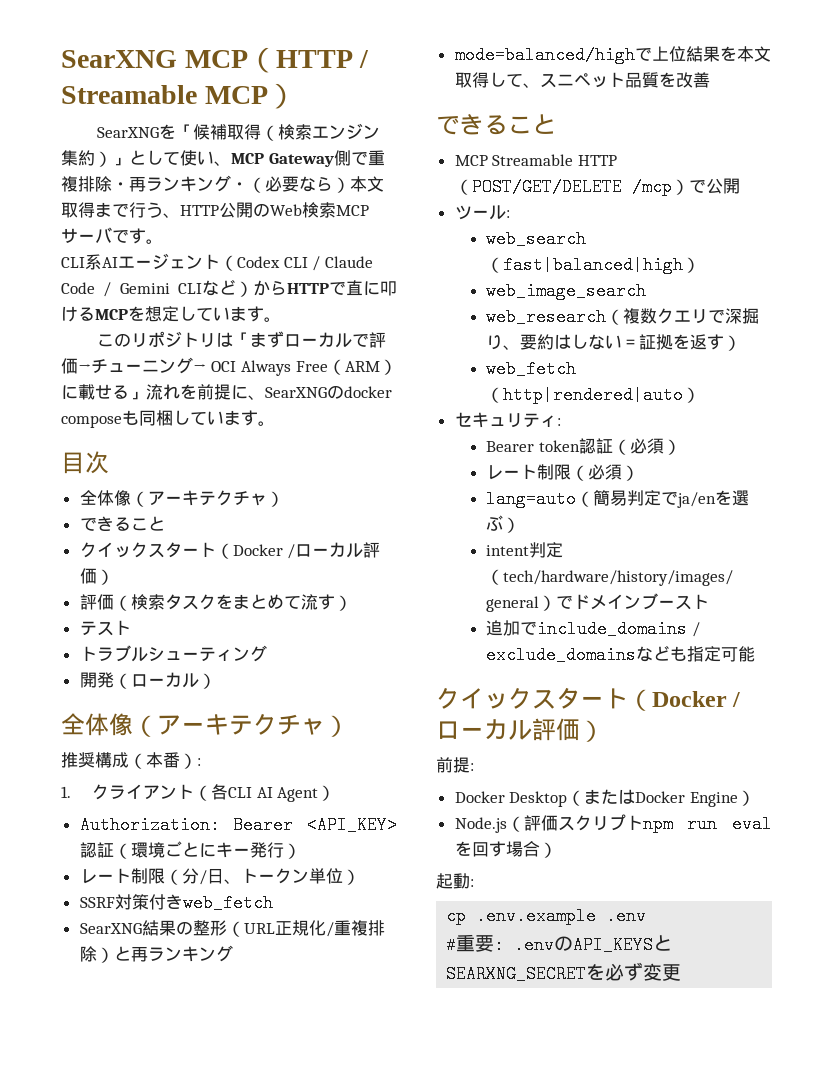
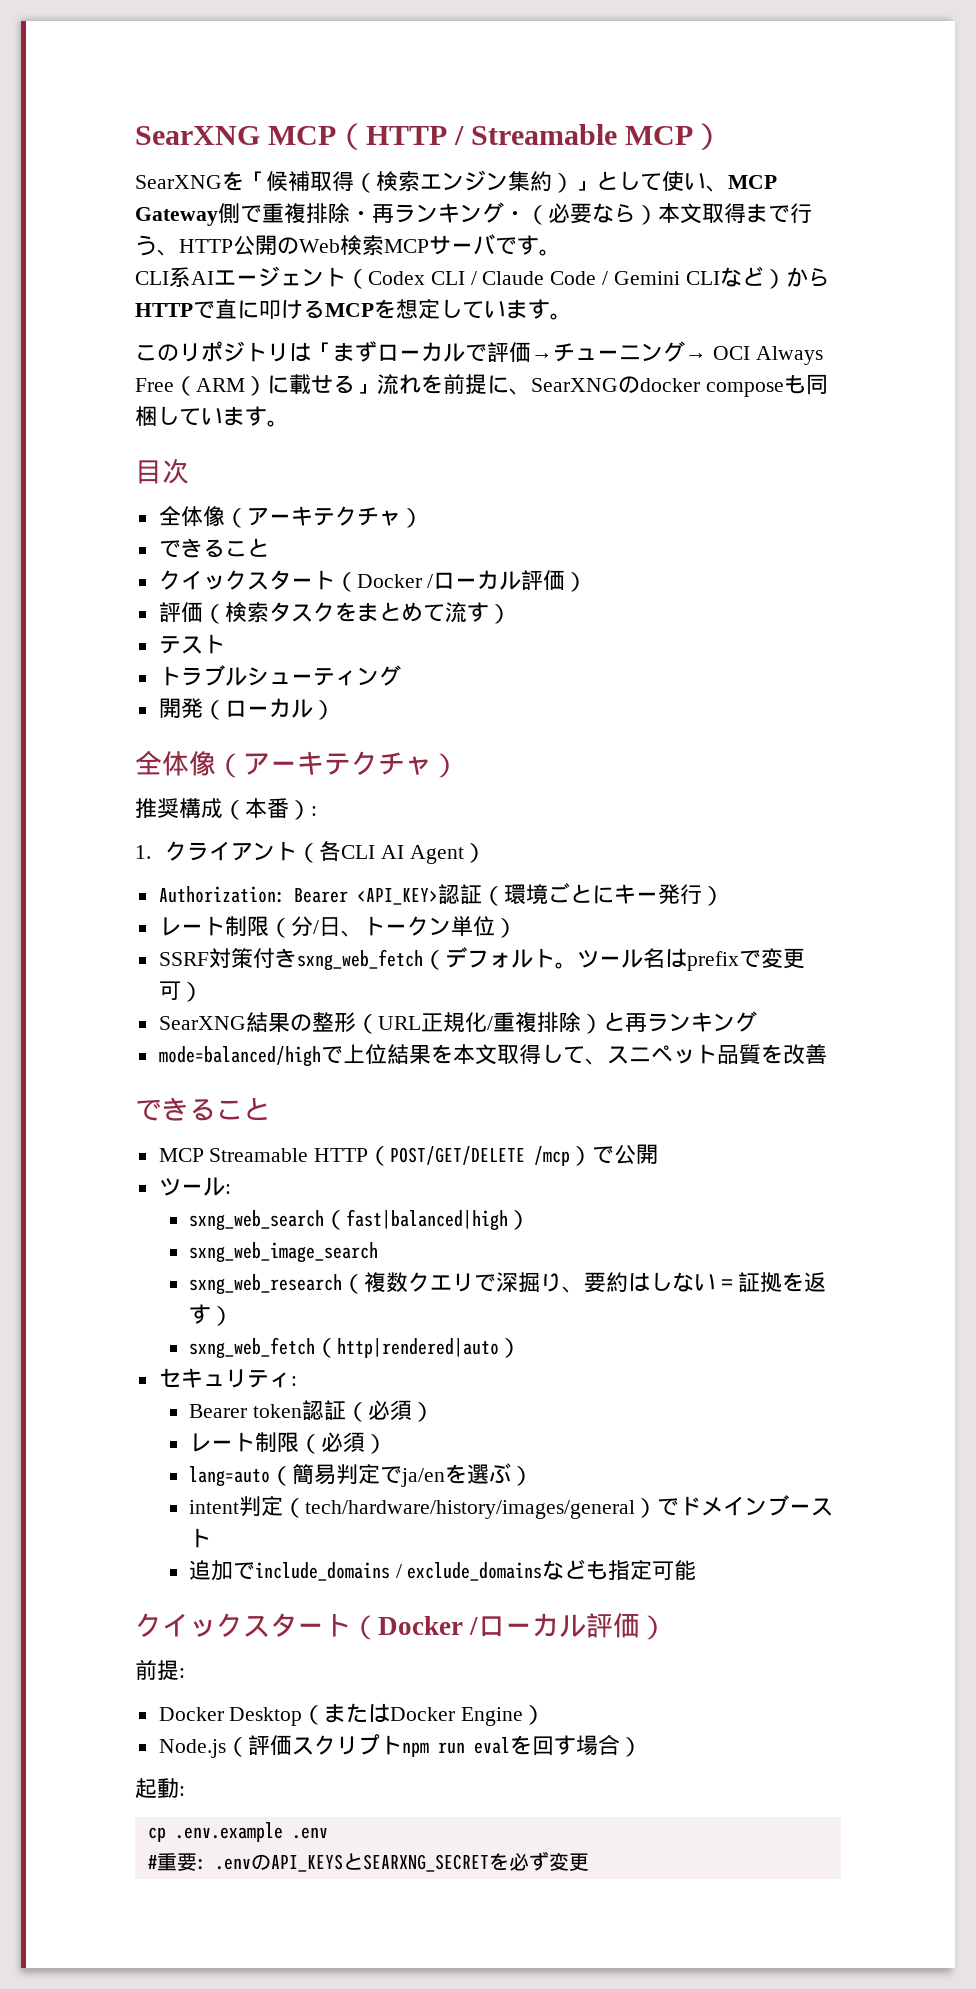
[182,894,273,912] web_fetch -> [296,947,805,971] [158,981,203,1002] sxng_web_fetch（デフォルト。ツール名はprefixで変更可）
[486,230,587,248] web_search -> [188,1210,324,1231] sxng_web_search
[486,282,647,300] [486,308,607,326] web_image_search // web_research -> [188,1242,378,1263] [188,1274,342,1295] sxng_web_image_search // sxng_web_research
[486,360,577,378] web_fetch -> [188,1337,315,1359] sxng_web_fetch

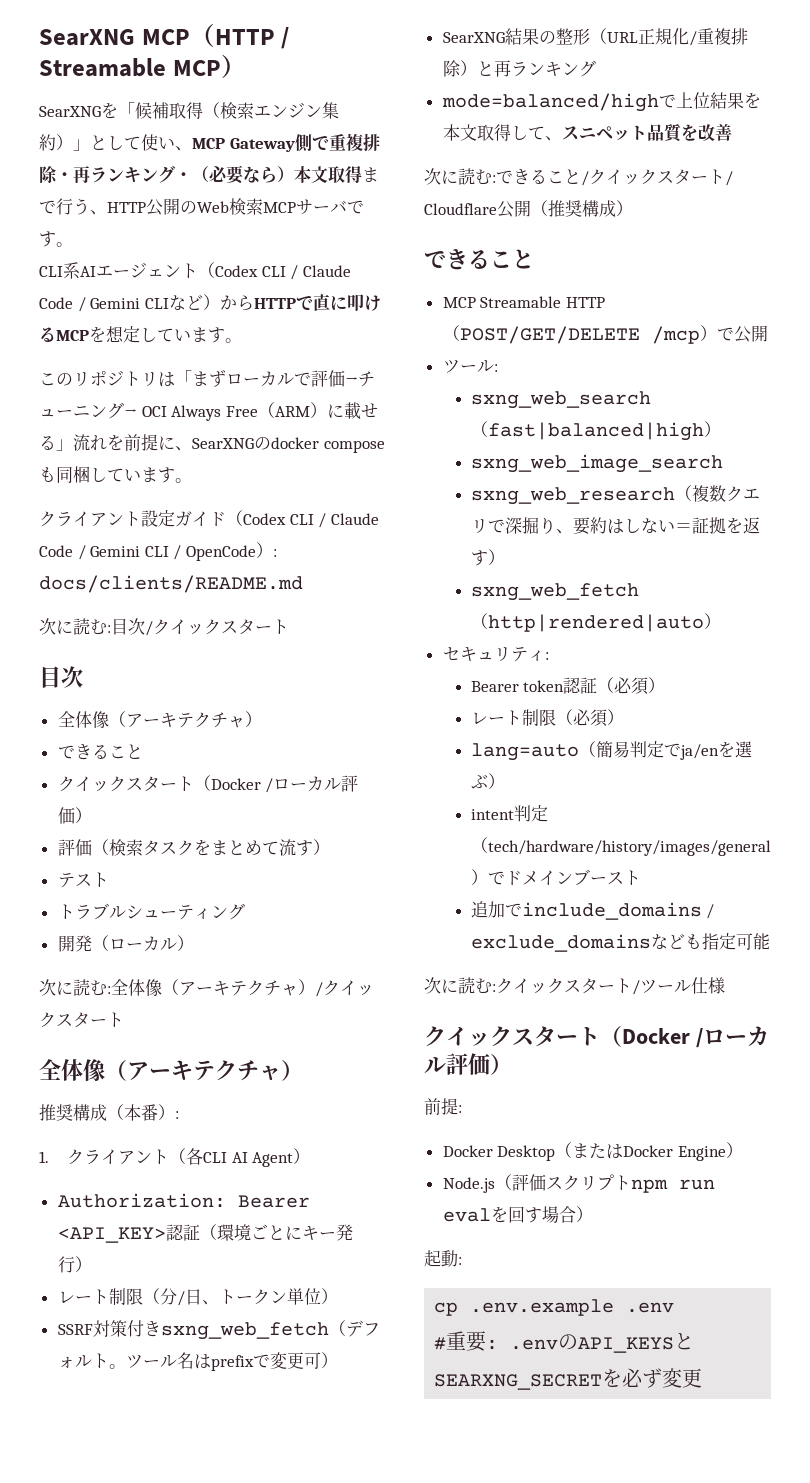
(289, 423) none -> [39,510,379,528] [39,542,277,561] [39,575,303,593] [39,618,289,636] // クライアント設定ガイド（Codex CLI / Claude Code / Gemini CLI / OpenCode）: docs/clients/README.md // 次に読む:目次/クイックスタート
(335, 710) none -> [39,979,374,997] [39,1012,124,1028] // 次に読む:全体像（アーキテクチャ）/クイックスタート
(827, 1054) none -> [424,168,733,186] [424,200,633,218] // 次に読む:できること/クイックスタート/ Cloudflare公開（推奨構成）
(697, 1570) none -> [424,977,725,995] // 次に読む:クイックスタート/ツール仕様

